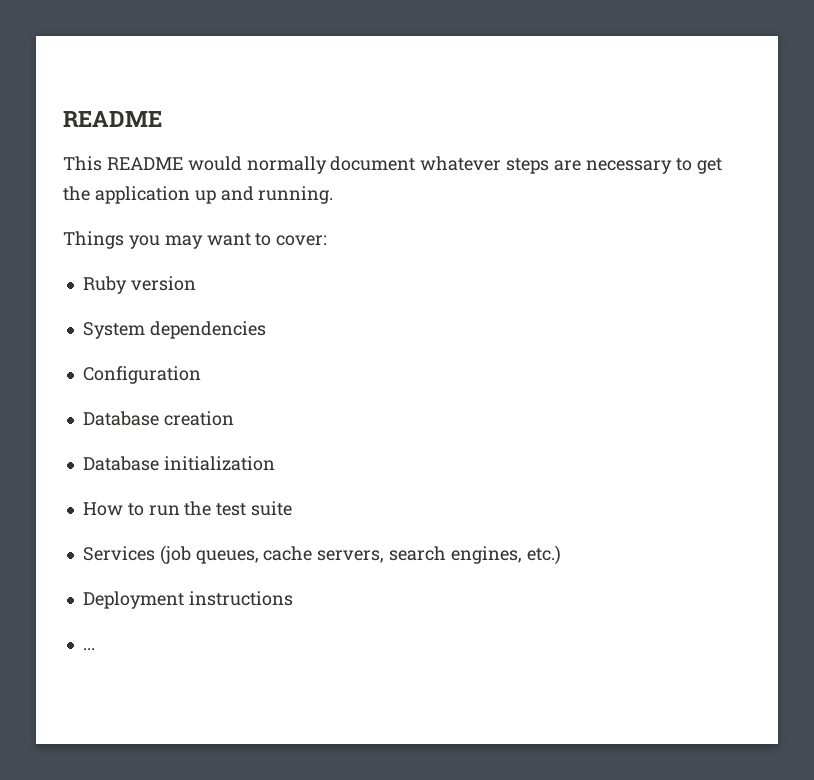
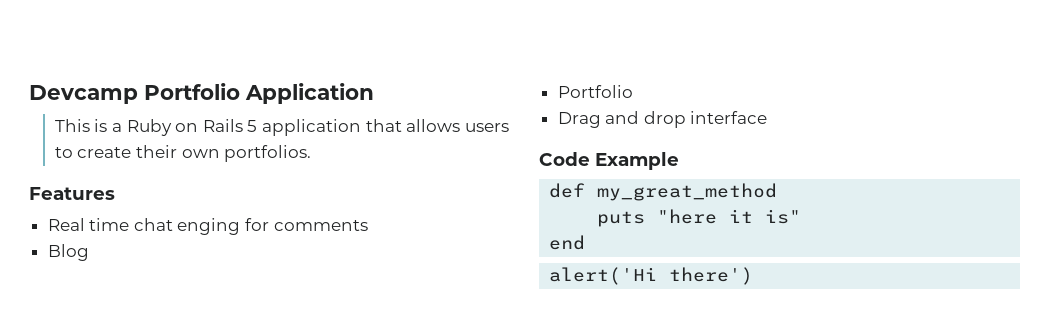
[63,111,162,127] [63,156,722,174] [63,186,334,204] [63,231,328,249] [82,276,196,294] [82,321,266,339] [82,366,201,384] [82,411,234,426] [82,456,275,471] [82,501,293,516] [82,545,561,565] [82,591,293,609] [82,648,95,650] README // This README would normally document whatever steps are necessary to get the application up and running. // Things you may want to cover: // Ruby version // System dependencies // Configuration // Database creation // Database initialization // How to run the test suite // Services (job queues, cache servers, search engines, etc.) // Deployment instructions // ... -> [29,83,374,104] [54,119,509,136] [54,145,312,162] [29,187,115,200] [47,218,368,235] [47,244,89,261] [557,85,633,98] [557,111,768,128] [539,152,679,170] [549,183,778,201] [597,209,802,227] [549,235,586,250] [549,267,754,285] Devcamp Portfolio Application // This is a Ruby on Rails 5 application that allows users to create their own portfolios. // Features // Real time chat enging for comments // Blog // Portfolio // Drag and drop interface // Code Example // def my_great_method // puts "here it is" // end // alert('Hi there')

